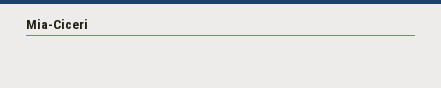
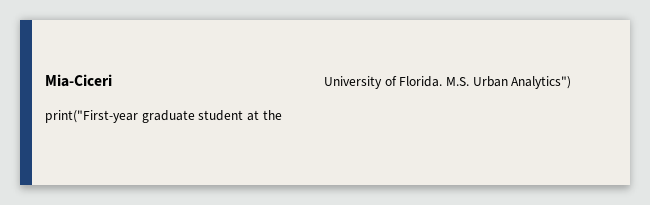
(88, 24) none -> [45,110,282,123] [324,76,572,89] // print("First-year graduate student at the University of Florida. M.S. Urban Analytics")

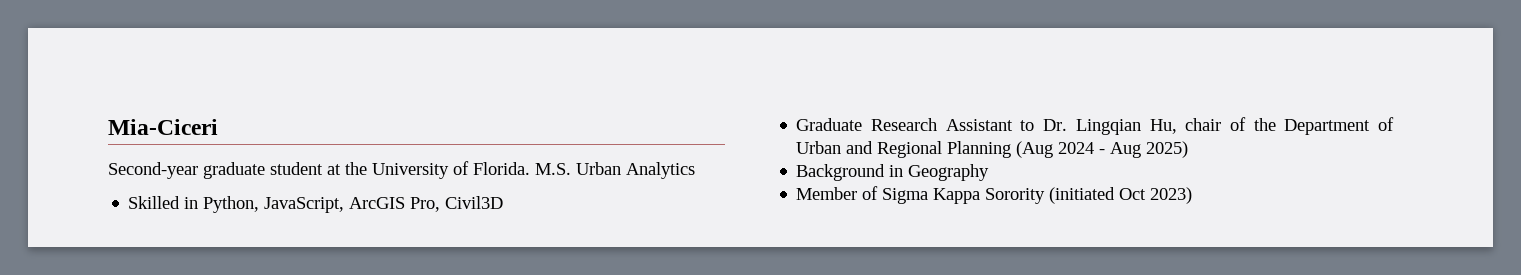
[45,110,138,123] print("First-year -> [108,162,198,179] Second-year
[511,76,572,89] Analytics") -> [626,162,695,179] [128,196,504,213] [796,117,1394,135] [796,141,1189,158] [796,164,990,181] [796,186,1193,204] Analytics // Skilled in Python, JavaScript, ArcGIS Pro, Civil3D // Graduate Research Assistant to Dr. Lingqian Hu, chair of the Department of Urban and Regional Planning (Aug 2024 - Aug 2025) // Background in Geography // Member of Sigma Kappa Sorority (initiated Oct 2023)

